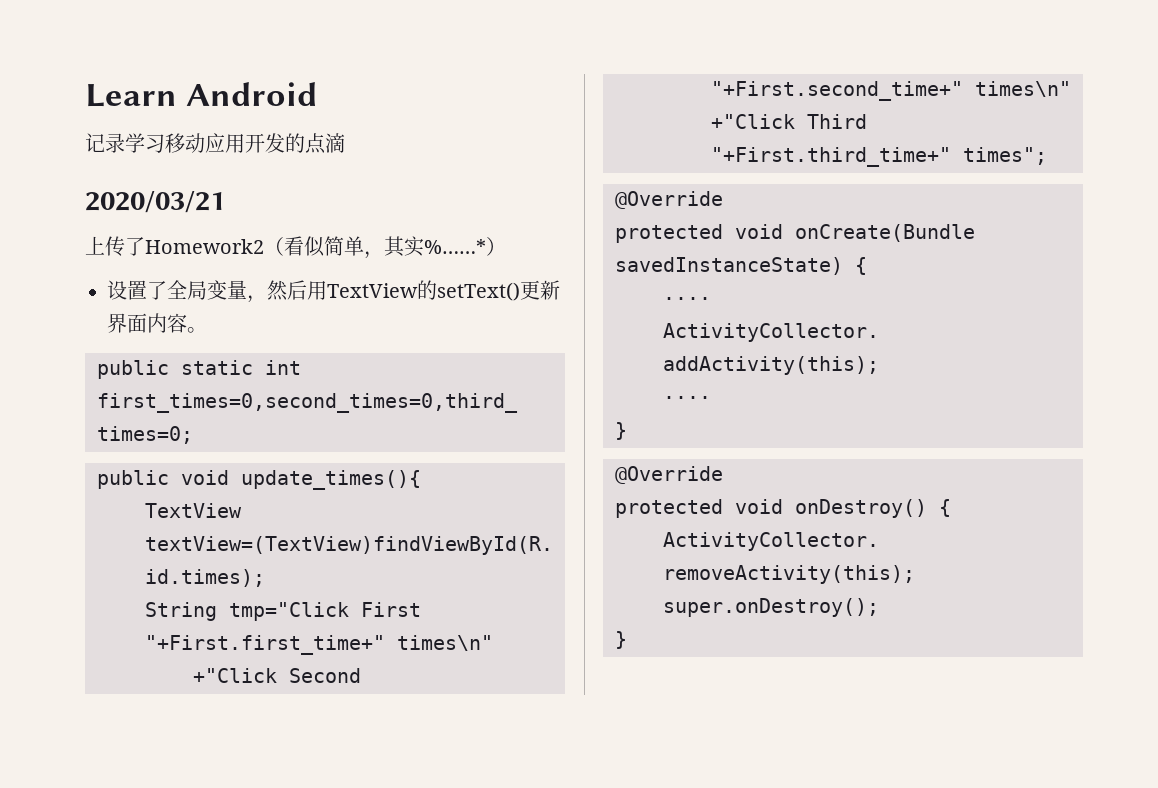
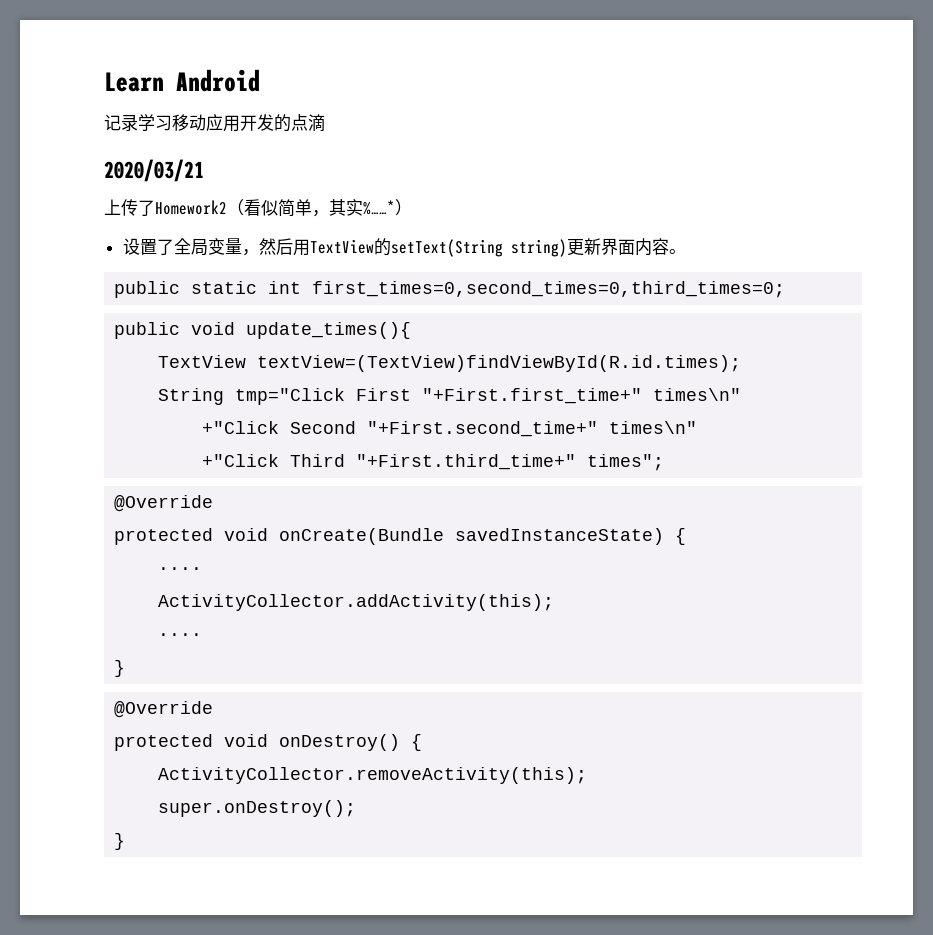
[437,282,520,301] setText() -> [390,239,567,257] setText(String string)

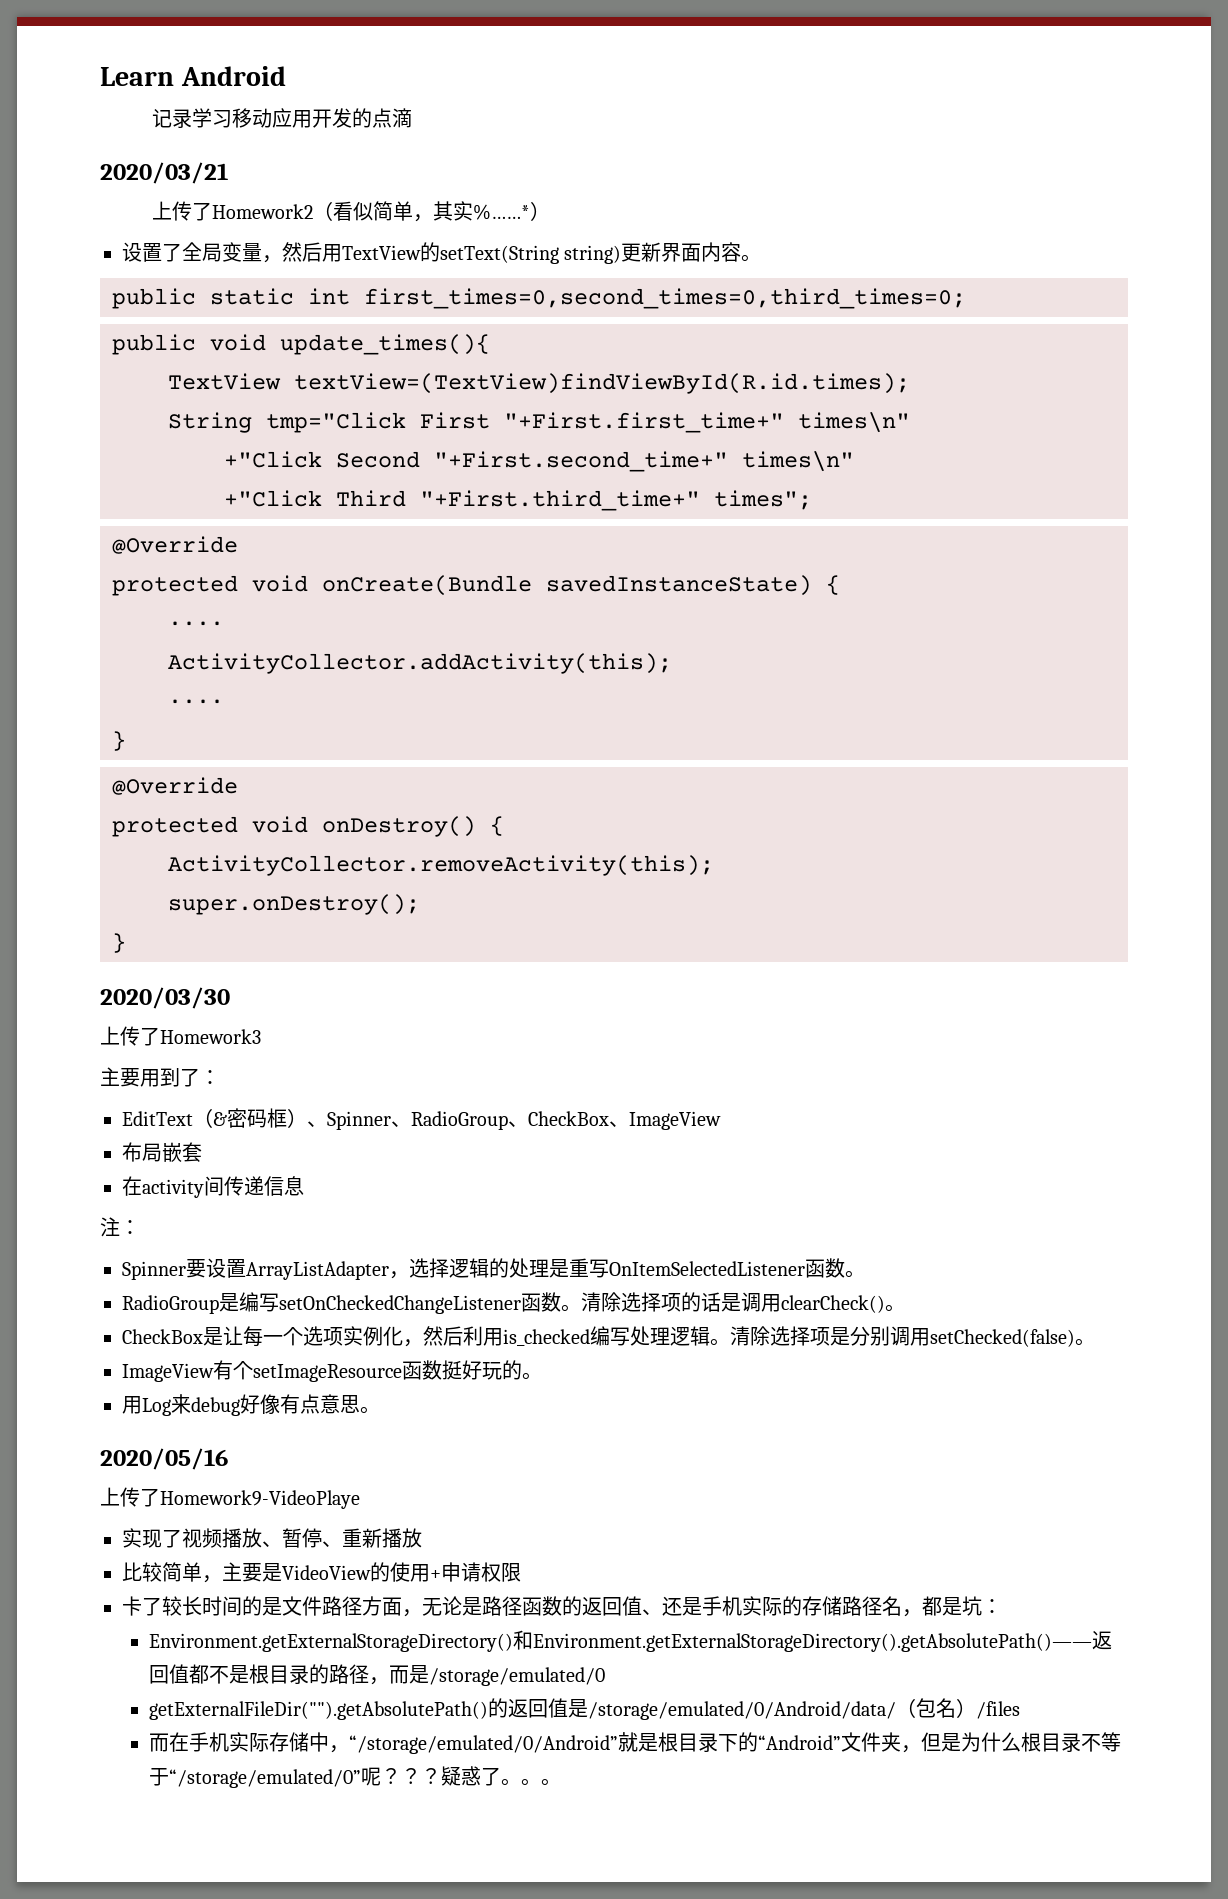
(126, 841) none -> [100,987,230,1009] [100,1026,261,1046] [100,1067,220,1087] [122,1108,721,1130] [122,1142,202,1162] [122,1176,304,1198] [100,1217,140,1237] [122,1258,865,1280] [122,1292,905,1314] [122,1326,1095,1347] [122,1360,542,1382] [122,1394,380,1416] [100,1448,228,1470] [100,1487,360,1509] [122,1528,422,1548] [122,1562,521,1583] [122,1596,1002,1617] [148,1630,1112,1652] [148,1664,605,1686] [148,1698,1020,1720] [148,1732,1121,1754] [148,1766,561,1788] // 2020/03/30 // 上传了Homework3 // 主要用到了： // EditText（&密码框）、Spinner、RadioGroup、CheckBox、ImageView // 布局嵌套 // 在activity间传递信息 // 注： // Spinner要设置ArrayListAdapter，选择逻辑的处理是重写OnItemSelectedListener函数。 // RadioGroup是编写setOnCheckedChangeListener函数。清除选择项的话是调用clearCheck()。 // CheckBox是让每一个选项实例化，然后利用is_checked编写处理逻辑。清除选择项是分别调用setChecked(false)。 // ImageView有个setImageResource函数挺好玩的。 // 用Log来debug好像有点意思。 // 2020/05/16 // 上传了Homework9-VideoPlaye // 实现了视频播放、暂停、重新播放 // 比较简单，主要是VideoView的使用+申请权限 // 卡了较长时间的是文件路径方面，无论是路径函数的返回值、还是手机实际的存储路径名，都是坑： // Environment.getExternalStorageDirectory()和Environment.getExternalStorageDirectory().getAbsolutePath()——返回值都不是根目录的路径，而是/storage/emulated/0 // getExternalFileDir("").getAbsolutePath()的返回值是/storage/emulated/0/Android/data/（包名）/files // 而在手机实际存储中，“/storage/emulated/0/Android”就是根目录下的“Android”文件夹，但是为什么根目录不等于“/storage/emulated/0”呢？？？疑惑了。。。

